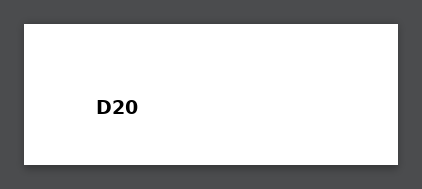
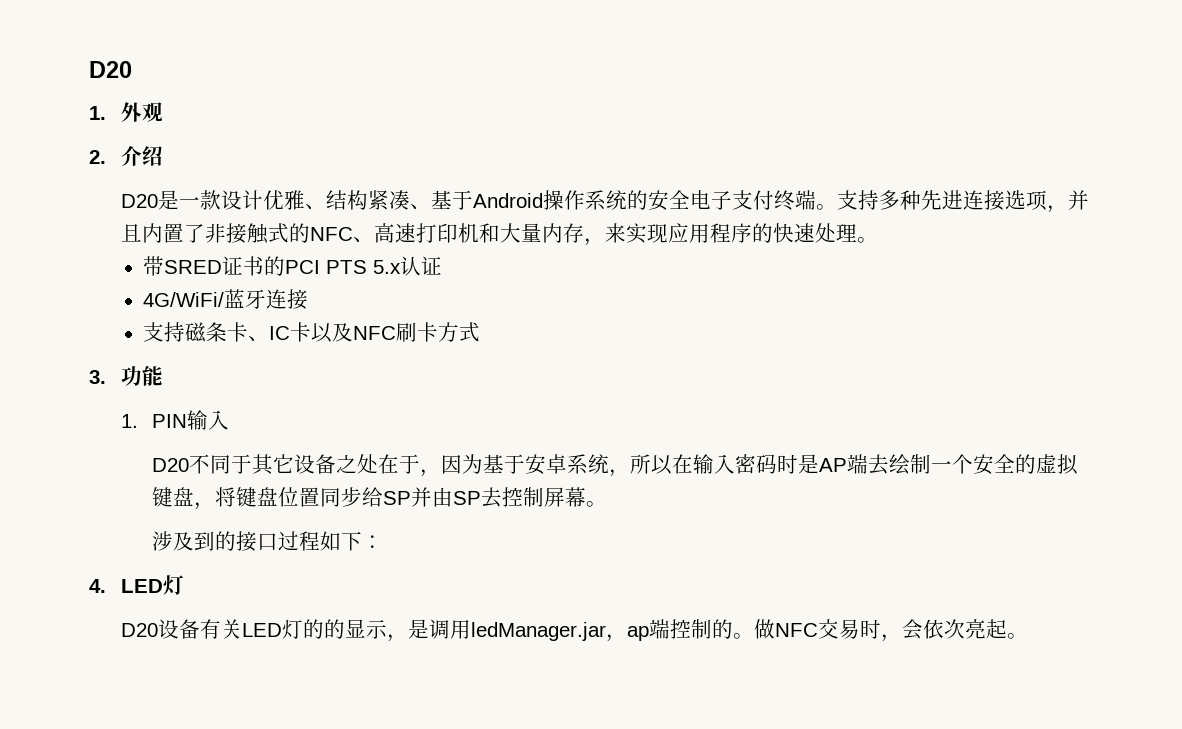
[96,100,138,114] D20 -> [89,61,132,78] [89,102,163,122] [89,146,163,166] [120,190,1089,213] [120,223,878,246] [143,256,443,276] [143,289,309,310] [143,322,481,343] [89,366,163,386] [120,410,230,430] [152,454,1079,477] [152,487,608,510] [152,531,384,552] [89,575,184,595] [120,619,1028,642] D20 // 1.外观 // 2.介绍 // D20是一款设计优雅、结构紧凑、基于Android操作系统的安全电子支付终端。支持多种先进连接选项，并且内置了非接触式的NFC、高速打印机和大量内存，来实现应用程序的快速处理。 // 带SRED证书的PCI PTS 5.x认证 // 4G/WiFi/蓝牙连接 // 支持磁条卡、IC卡以及NFC刷卡方式 // 3.功能 // 1. PIN输入 // D20不同于其它设备之处在于，因为基于安卓系统，所以在输入密码时是AP端去绘制一个安全的虚拟键盘，将键盘位置同步给SP并由SP去控制屏幕。 // 涉及到的接口过程如下： // 4. LED灯 // D20设备有关LED灯的的显示，是调用ledManager.jar，ap端控制的。做NFC交易时，会依次亮起。

